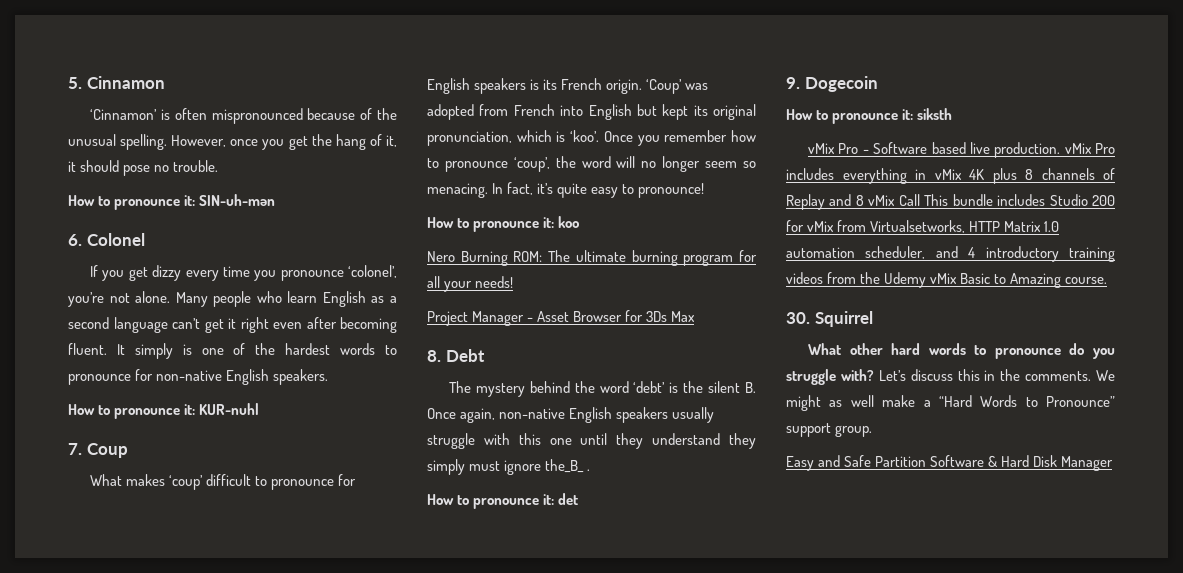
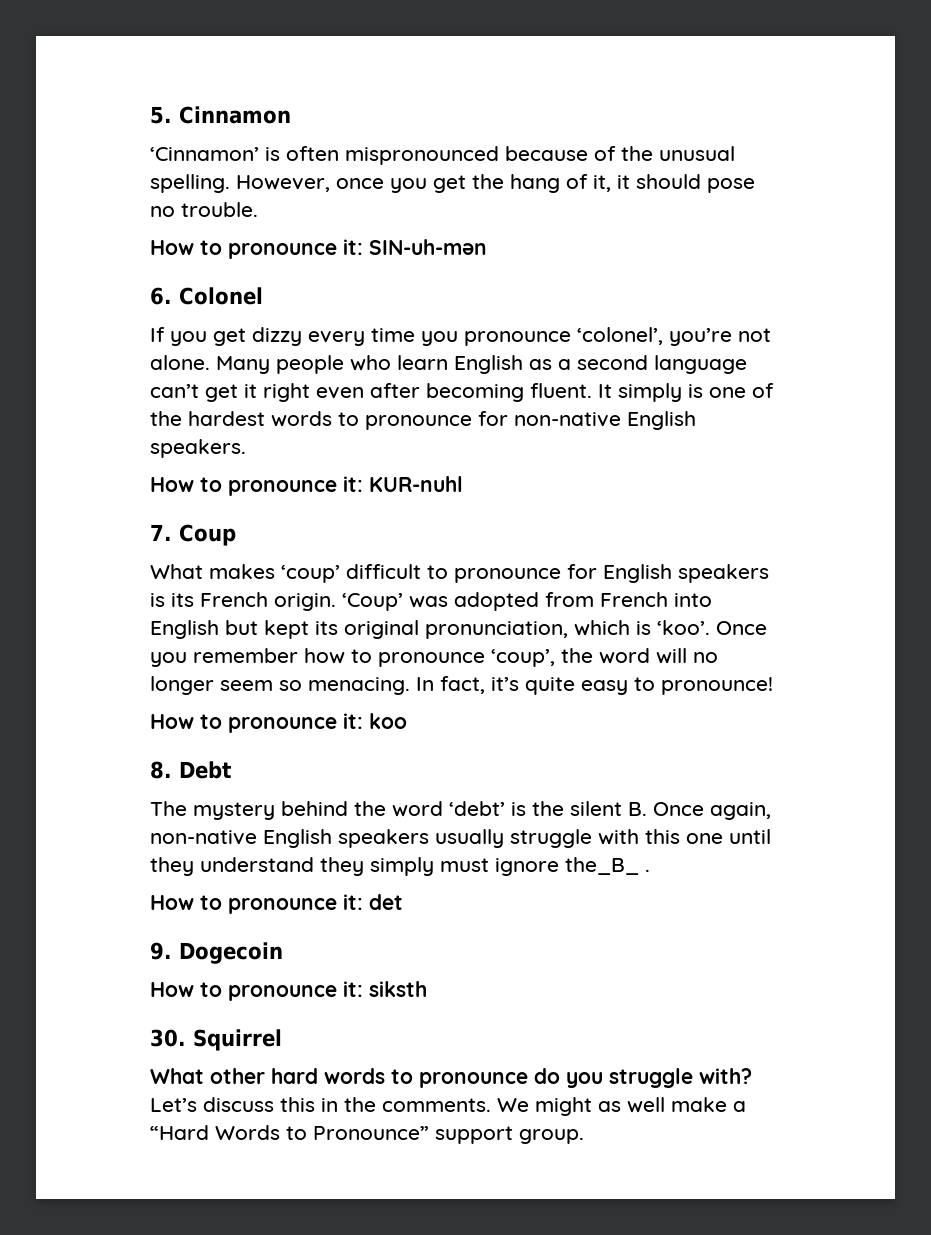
[427,250,757,266] [427,276,514,292] [427,310,696,326] // Nero Burning ROM: The ultimate burning program for all your needs! // Project Manager - Asset Browser for 3Ds Max -> (407, 721) none
[808,142,1115,158] [786,168,1115,184] [786,194,1115,210] [786,220,1060,233] [786,246,1115,262] [786,272,1108,288] // vMix Pro - Software based live production. vMix Pro includes everything in vMix 4K plus 8 channels of Replay and 8 vMix Call This bundle includes Studio 200 for vMix from Virtualsetworks, HTTP Matrix 1.0 automation scheduler, and 4 introductory training videos from the Udemy vMix Basic to Amazing course. -> (427, 989) none
[786,455,1114,471] // Easy and Safe Partition Software & Hard Disk Manager -> (584, 1136) none

